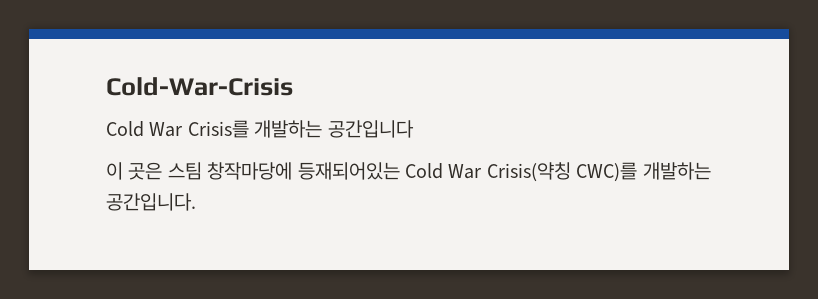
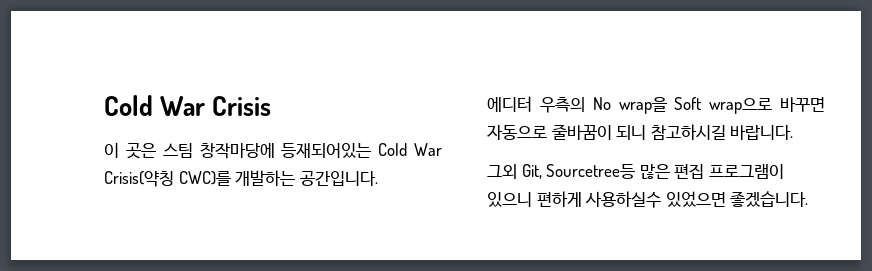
[106,77,293,96] [106,120,414,138] Cold-War-Crisis // Cold War Crisis를 개발하는 공간입니다 -> [104,95,272,116] Cold War Crisis
(196, 202) none -> [487,96,825,114] [487,124,794,140] [487,163,784,179] [487,191,809,208] // 에디터 우측의 No wrap을 Soft wrap으로 바꾸면 자동으로 줄바꿈이 되니 참고하시길 바랍니다. // 그외 Git, Sourcetree등 많은 편집 프로그램이 있으니 편하게 사용하실수 있었으면 좋겠습니다.

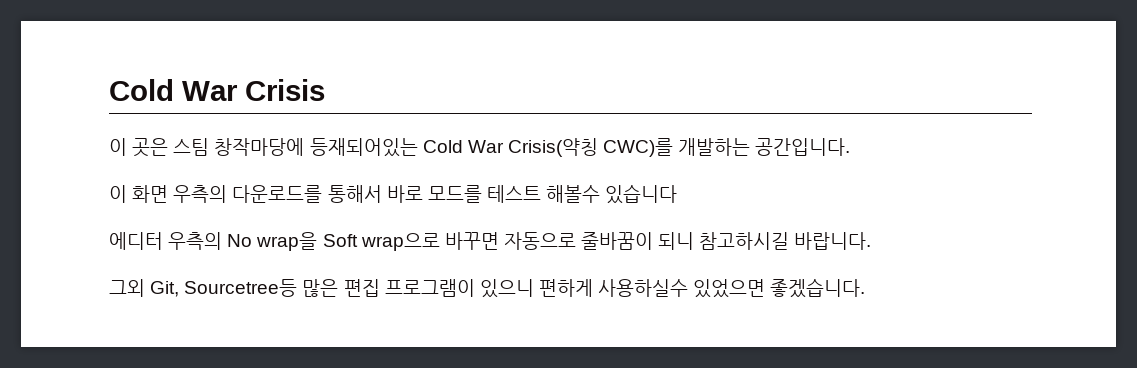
(378, 178) none -> [109,184,678,204] // 이 화면 우측의 다운로드를 통해서 바로 모드를 테스트 해볼수 있습니다

